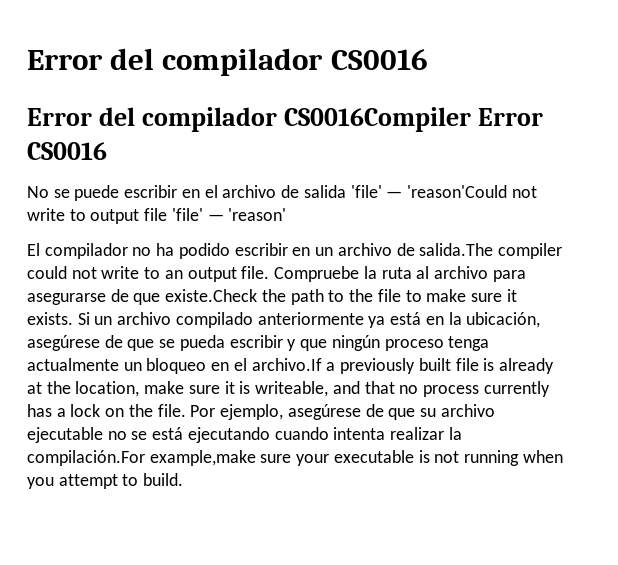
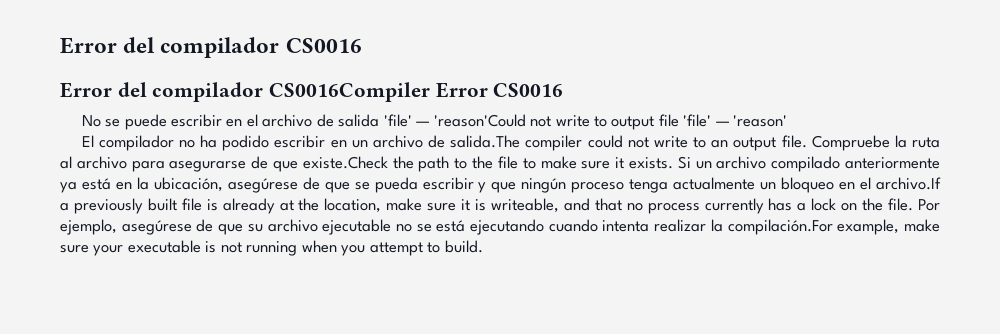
[149,450,256,466] example,make -> [837,219,941,235] example, make

